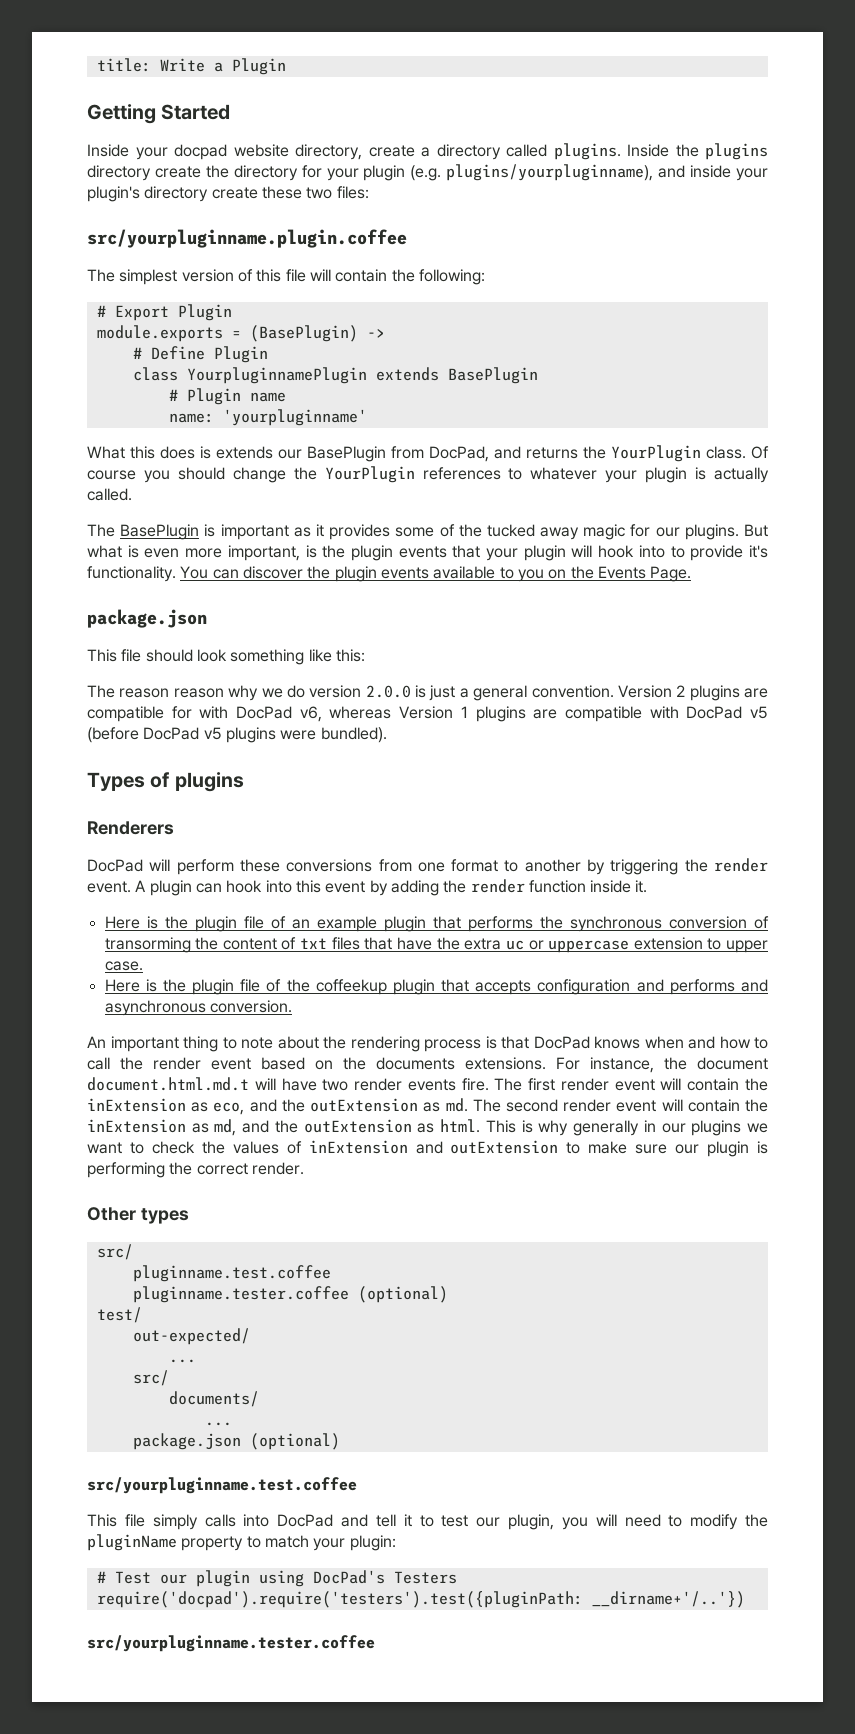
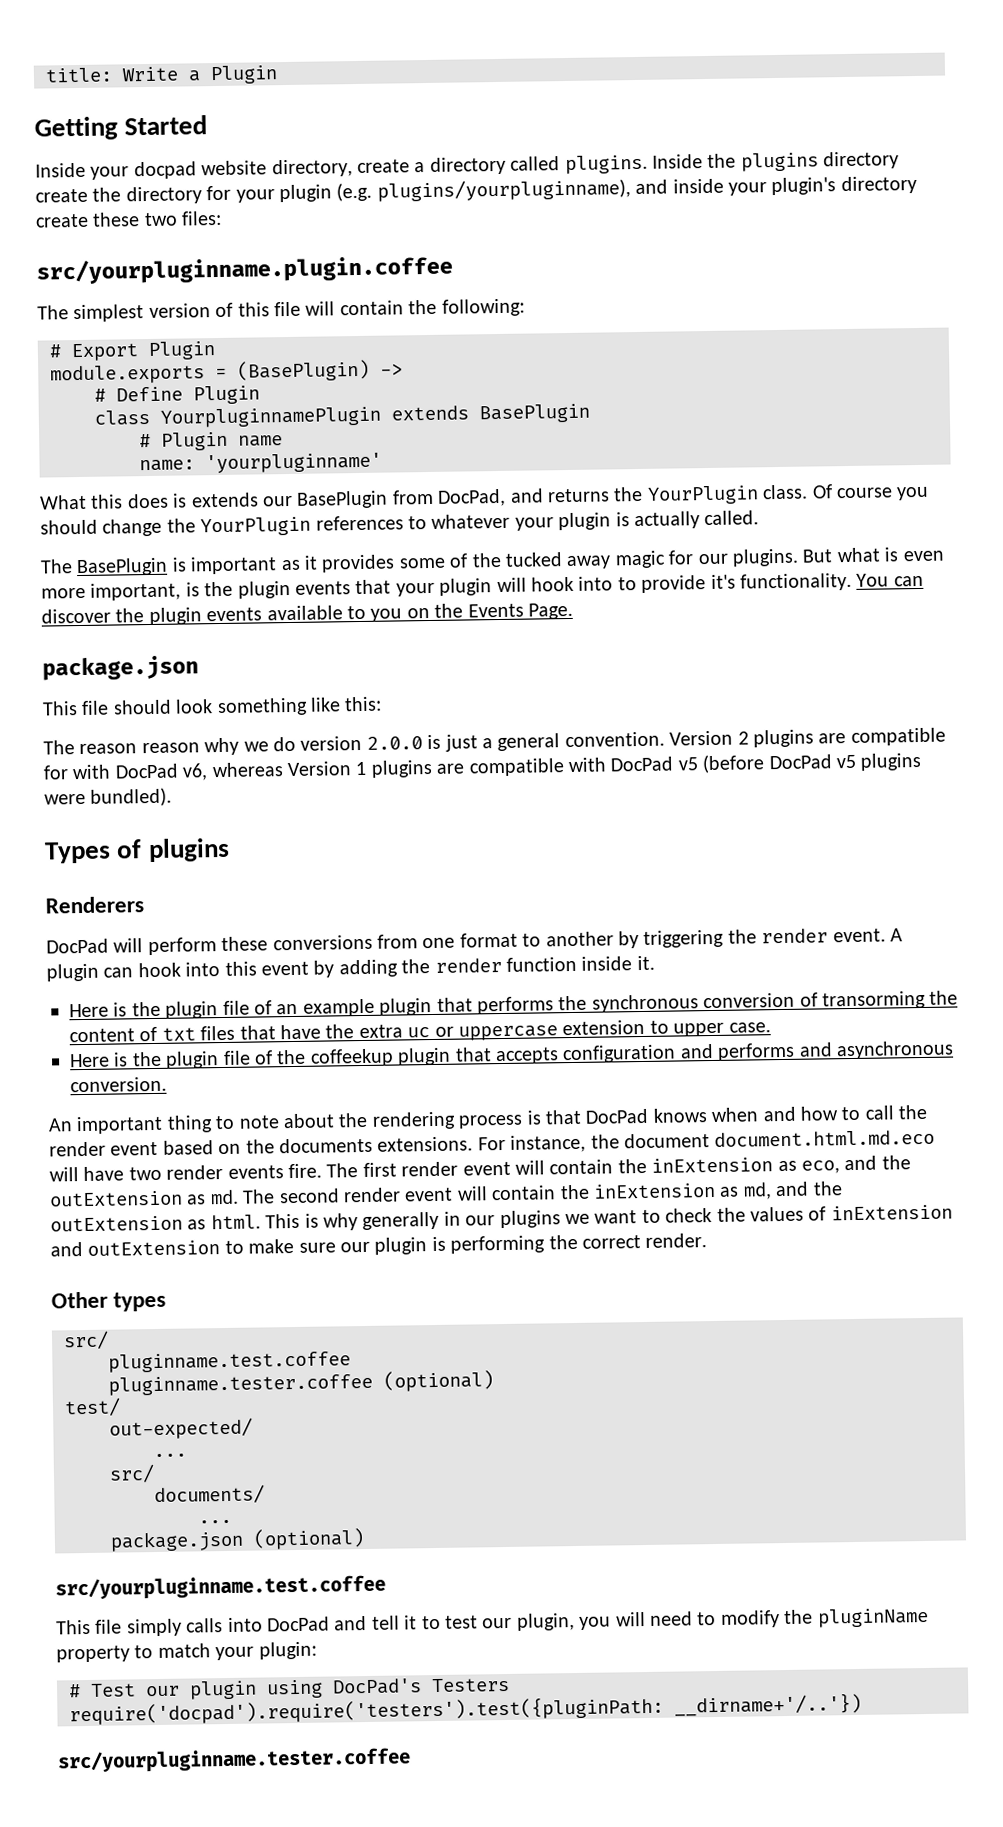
[87,1077,249,1091] document.html.md.t -> [714,1129,936,1147] document.html.md.eco

